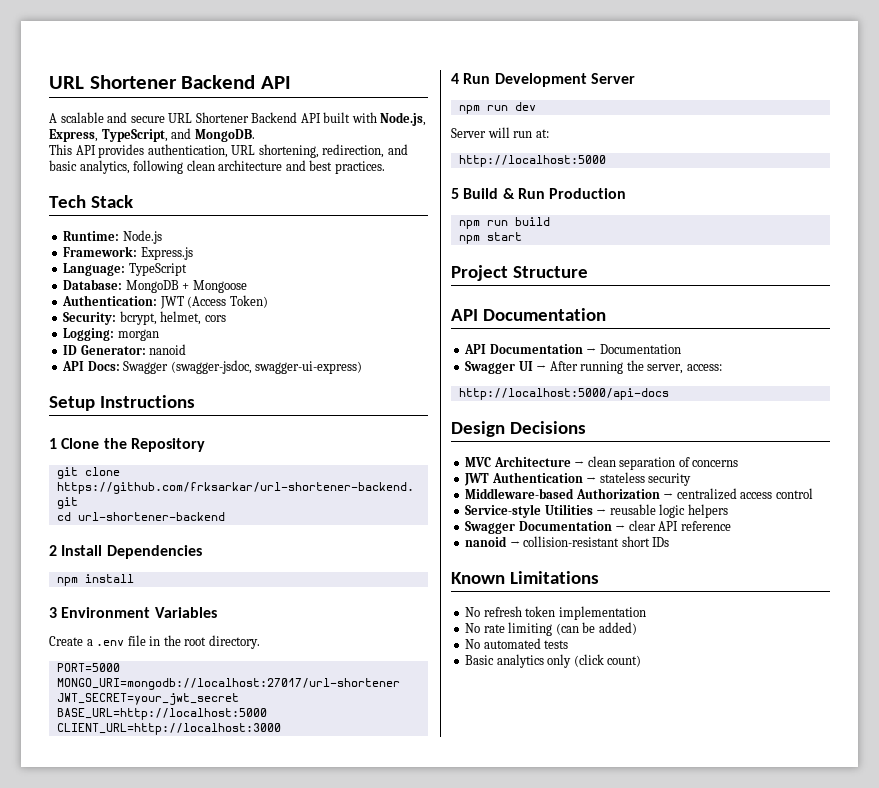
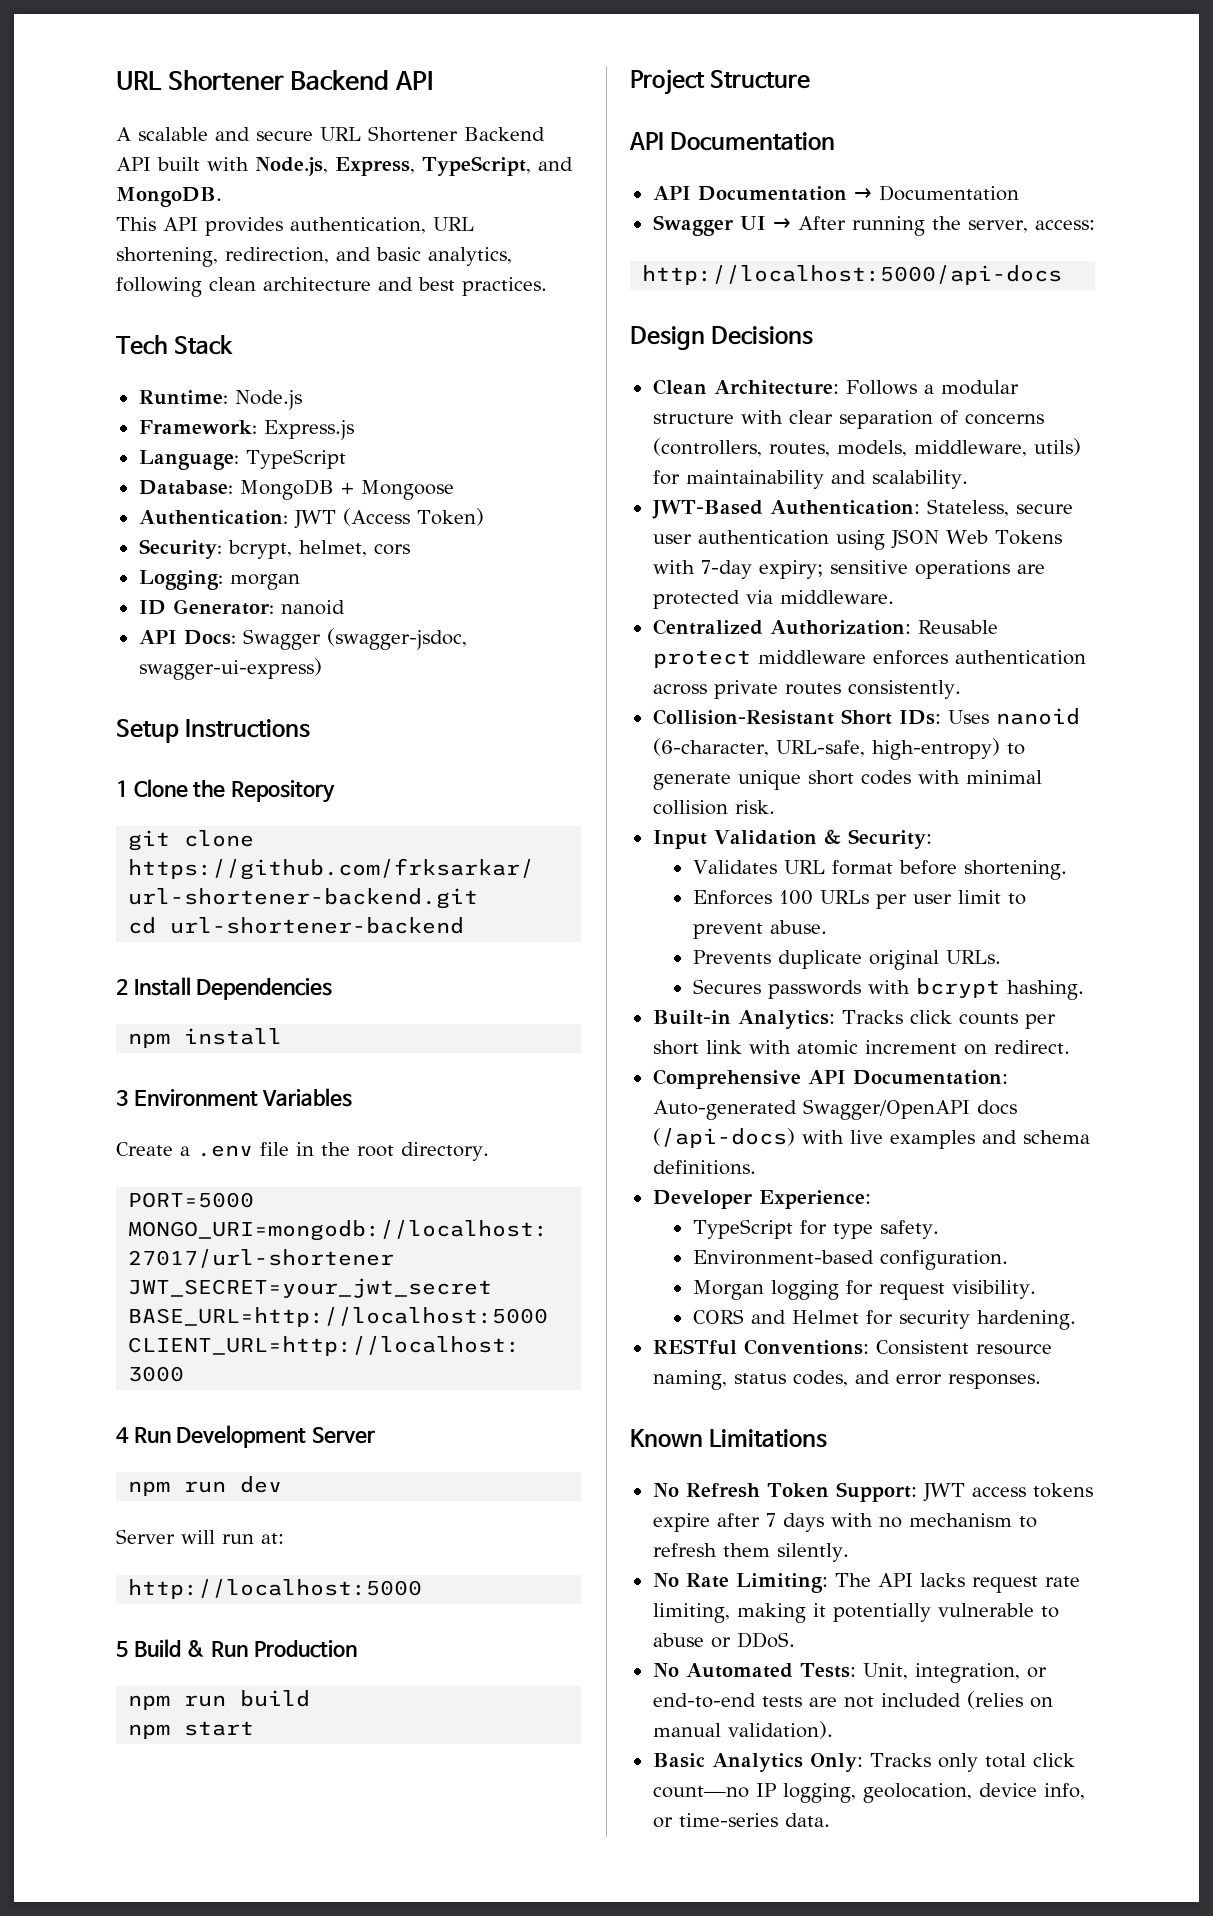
[465,456,739,470] [464,472,692,486] [465,488,813,500] [465,504,728,518] [465,520,731,534] [465,536,670,547] [451,571,599,584] [465,606,646,620] [465,622,637,636] [465,638,569,649] [465,654,642,668] MVC Architecture → clean separation of concerns // JWT Authentication → stateless security // Middleware-based Authorization → centralized access control // Service-style Utilities → reusable logic helpers // Swagger Documentation → clear API reference // nanoid → collision-resistant short IDs // Known Limitations // No refresh token implementation // No rate limiting (can be added) // No automated tests // Basic analytics only (click count) -> [652,379,1019,395] [652,410,1044,429] [652,438,1081,457] [652,470,968,489] [651,499,1073,519] [652,529,1062,550] [652,560,1045,579] [652,590,894,609] [652,619,998,635] [652,650,1086,668] [652,680,961,699] [652,708,1080,725] [652,738,1025,760] [652,770,1042,790] [652,800,775,815] [652,829,932,849] [692,860,1067,880] [692,890,1026,909] [692,920,827,939] [692,950,1001,970] [692,978,1084,1000] [652,1010,1056,1029] [652,1040,1070,1055] [652,1069,1008,1089] [652,1099,1017,1120] [652,1128,1090,1149] [652,1160,756,1175] [652,1190,871,1209] [692,1219,939,1239] [692,1250,1008,1270] [692,1280,1036,1300] [692,1309,1076,1330] [652,1339,1052,1355] [652,1370,1041,1390] [630,1429,828,1448] [652,1482,1093,1502] [652,1513,1037,1532] [652,1543,849,1562] [652,1573,1080,1593] [652,1603,1059,1623] [652,1632,795,1648] [652,1663,1047,1683] [652,1691,1053,1709] [652,1721,833,1739] [652,1753,1075,1772] [652,1783,1085,1803] [652,1813,830,1828] Clean Architecture: Follows a modular structure with clear separation of concerns (controllers, routes, models, middleware, utils) for maintainability and scalability. // JWT-Based Authentication: Stateless, secure user authentication using JSON Web Tokens with 7-day expiry; sensitive operations are protected via middleware. // Centralized Authorization: Reusable protect middleware enforces authentication across private routes consistently. // Collision-Resistant Short IDs: Uses nanoid (6-character, URL-safe, high-entropy) to generate unique short codes with minimal collision risk. // Input Validation & Security: // Validates URL format before shortening. // Enforces 100 URLs per user limit to prevent abuse. // Prevents duplicate original URLs. // Secures passwords with bcrypt hashing. // Built-in Analytics: Tracks click counts per short link with atomic increment on redirect. // Comprehensive API Documentation: Auto-generated Swagger/OpenAPI docs (/api-docs) with live examples and schema definitions. // Developer Experience: // TypeScript for type safety. // Environment-based configuration. // Morgan logging for request visibility. // CORS and Helmet for security hardening. // RESTful Conventions: Consistent resource naming, status codes, and error responses. // Known Limitations // No Refresh Token Support: JWT access tokens expire after 7 days with no mechanism to refresh them silently. // No Rate Limiting: The API lacks request rate limiting, making it potentially vulnerable to abuse or DDoS. // No Automated Tests: Unit, integration, or end-to-end tests are not included (relies on manual validation). // Basic Analytics Only: Tracks only total click count—no IP logging, geolocation, device info, or time-series data.

